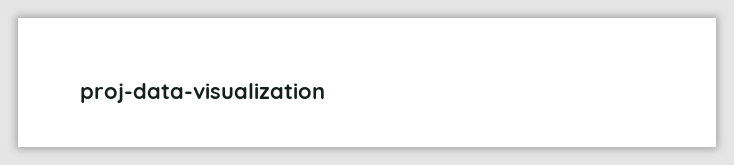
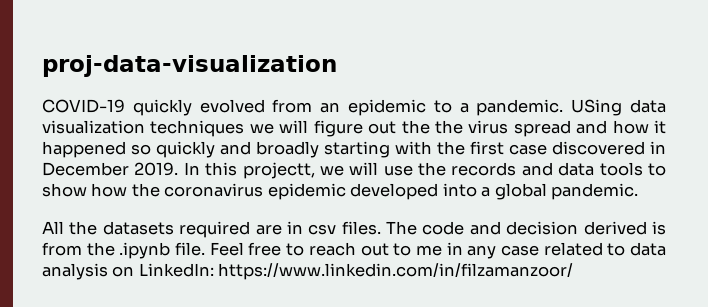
(325, 93) none -> [42,99,666,116] [42,120,666,137] [42,141,666,158] [42,162,667,179] [42,183,639,200] [42,221,667,238] [42,242,666,259] [42,263,574,280] // COVID-19 quickly evolved from an epidemic to a pandemic. USing data visualization techniques we will figure out the the virus spread and how it happened so quickly and broadly starting with the first case discovered in December 2019. In this projectt, we will use the records and data tools to show how the coronavirus epidemic developed into a global pandemic. // All the datasets required are in csv files. The code and decision derived is from the .ipynb file. Feel free to reach out to me in any case related to data analysis on LinkedIn: https://www.linkedin.com/in/filzamanzoor/

